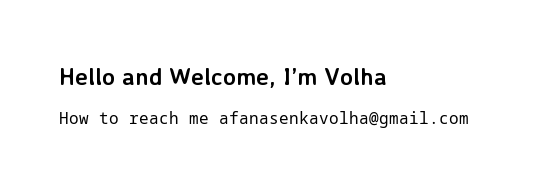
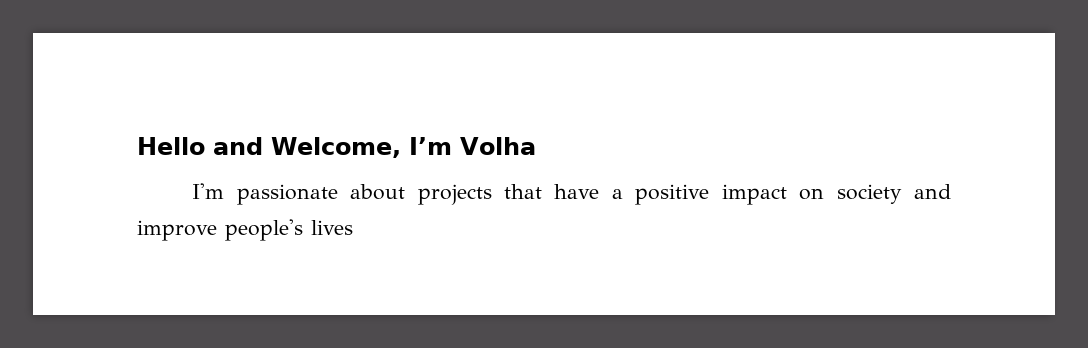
[59,111,469,128] How to reach me afanasenkavolha@gmail.com -> [192,183,951,205] [137,219,353,241] I'm passionate about projects that have a positive impact on society and improve people's lives

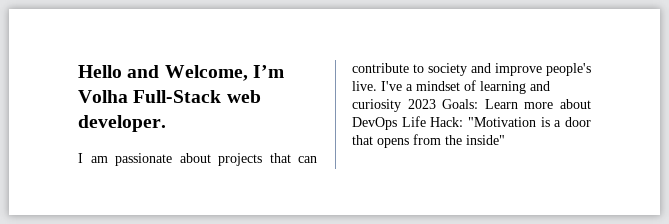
[192,183,951,205] [137,219,353,241] // I'm passionate about projects that have a positive impact on society and improve people's lives -> [133,90,261,103] [78,115,166,132] [78,153,317,166] [352,63,591,76] [352,80,550,94] [352,99,591,112] [352,116,591,130] [352,134,505,148] Full-Stack web developer. // I am passionate about projects that can contribute to society and improve people's live. I've a mindset of learning and curiosity 2023 Goals: Learn more about DevOps Life Hack: "Motivation is a door that opens from the inside"

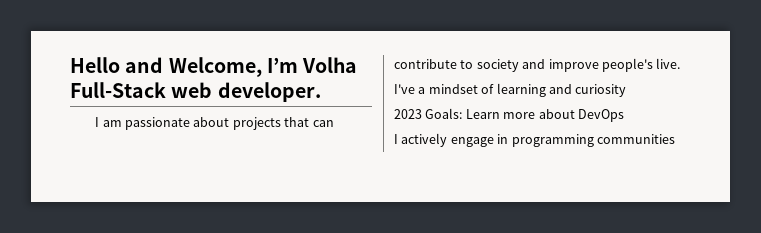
(377, 86) none -> (681, 63) //
(401, 105) none -> (627, 90) //
[401,116,591,127] [352,134,505,148] Life Hack: "Motivation is a door that opens from the inside" -> [394,133,675,147] // I actively engage in programming communities

